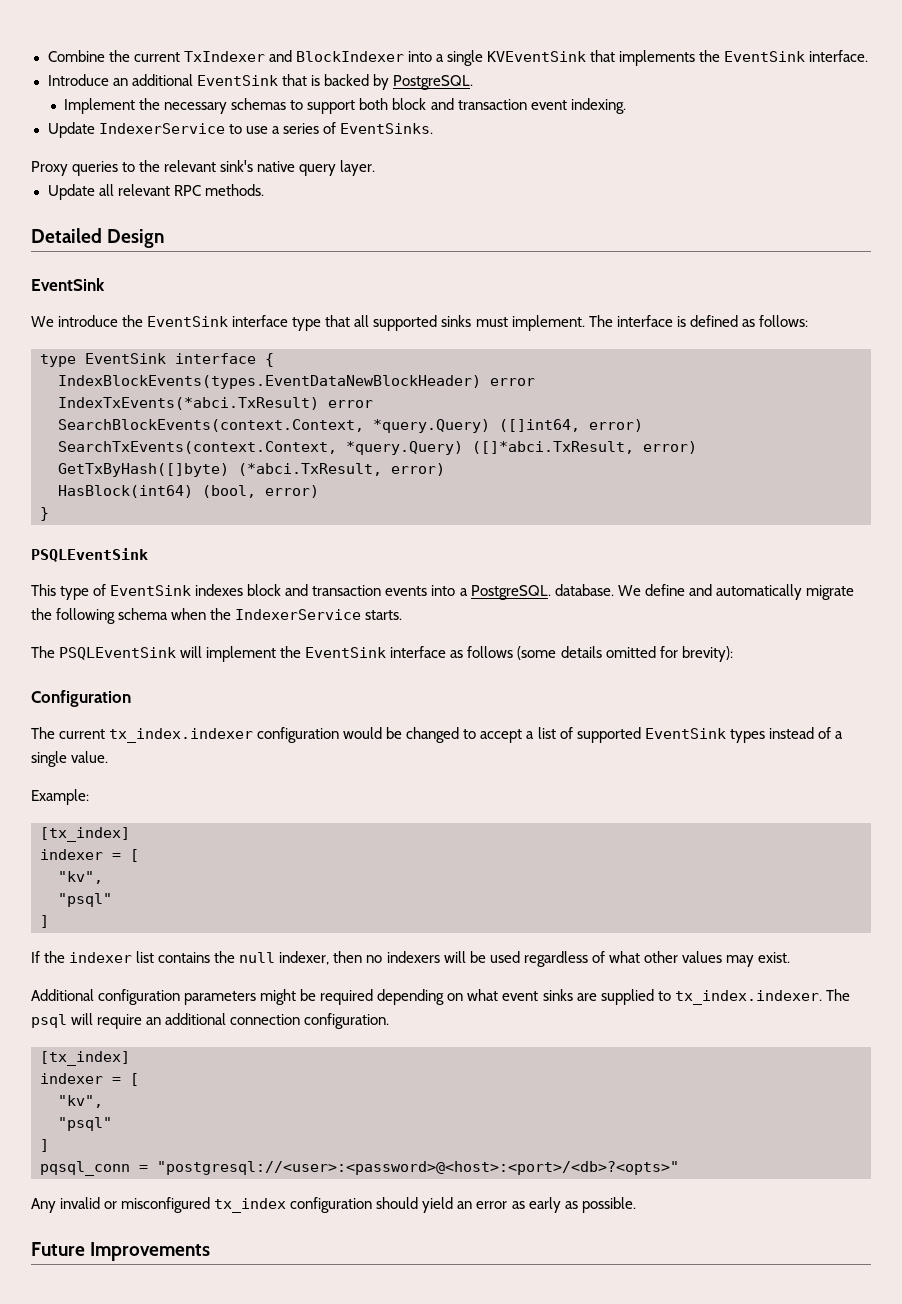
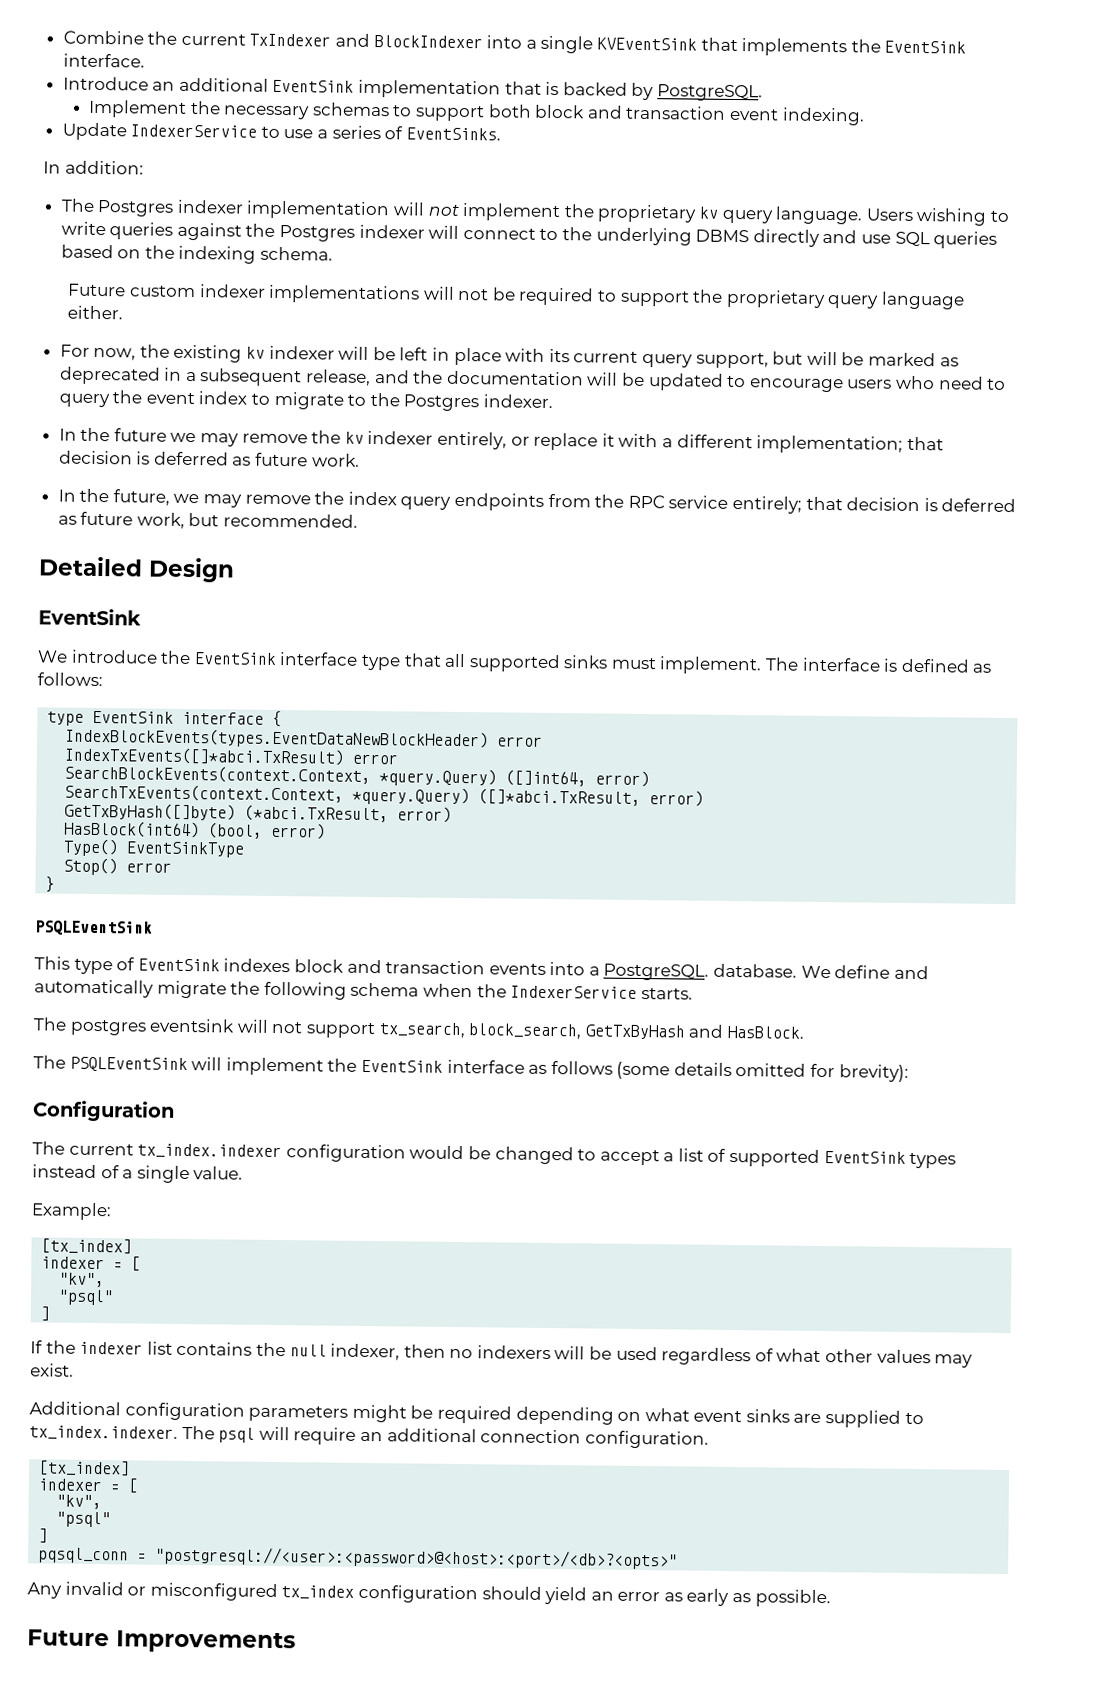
(278, 80) none -> [358,79,502,99] implementation
[31,160,376,176] [47,184,264,200] Proxy queries to the relevant sink's native query layer. // Update all relevant RPC methods. -> [43,160,144,175] [60,198,1009,226] [60,221,998,249] [60,244,334,264] [68,283,966,310] [67,305,124,320] [59,344,959,369] [59,366,1007,393] [58,390,554,412] [58,427,944,454] [58,450,360,467] [57,488,1017,514] [57,511,359,529] In addition: // The Postgres indexer implementation will not implement the proprietary kv query language. Users wishing to write queries against the Postgres indexer will connect to the underlying DBMS directly and use SQL queries based on the indexing schema. // Future custom indexer implementations will not be required to support the proprietary query language either. // For now, the existing kv indexer will be left in place with its current query support, but will be marked as deprecated in a subsequent release, and the documentation will be updated to encourage users who need to query the event index to migrate to the Postgres indexer. // In the future we may remove the kv indexer entirely, or replace it with a different implementation; that decision is deferred as future work. // In the future, we may remove the index query endpoints from the RPC service entirely; that decision is deferred as future work, but recommended.
[58,397,319,410] IndexTxEvents(*abci.TxResult) -> [64,746,346,766] IndexTxEvents([]*abci.TxResult)
(319, 491) none -> [63,838,245,858] [63,857,173,876] // Type() EventSinkType // Stop() error
(403, 615) none -> [33,1017,805,1040] // The postgres eventsink will not support tx_search, block_search, GetTxByHash and HasBlock.

